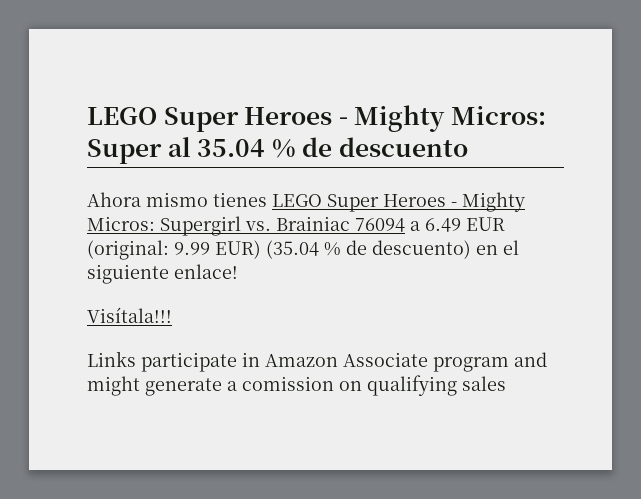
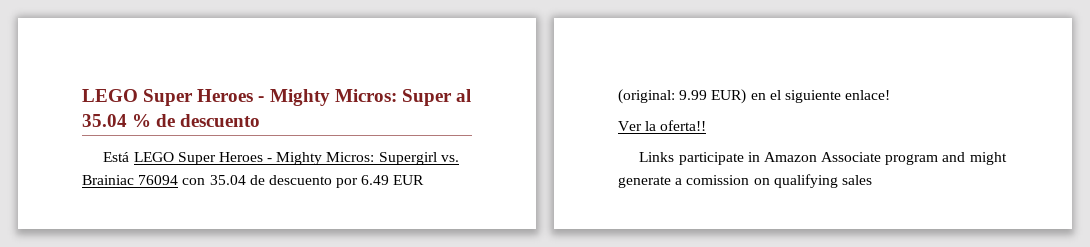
[87,192,267,207] Ahora mismo tienes -> [103,152,130,162] Está
[410,221,420,231] a -> [182,175,359,188] con 35.04 de descuento por
[266,240,471,259] (35.04 % de descuento) -> (747, 96) none
[87,307,172,323] Visítala!!! -> [618,120,707,131] Ver la oferta!!

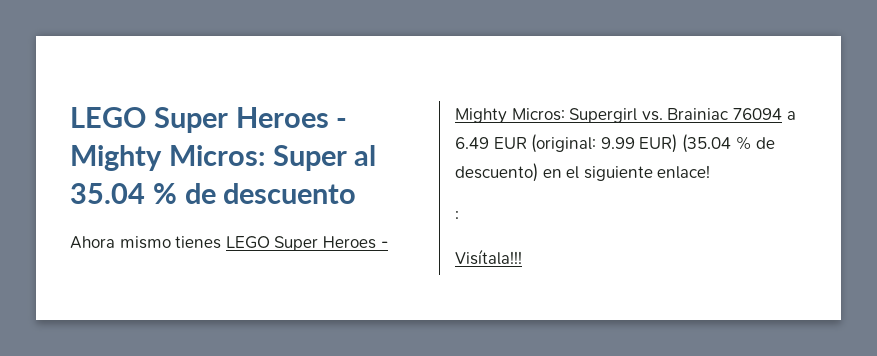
[103,152,130,162] Está -> [70,236,222,249] Ahora mismo tienes
[182,175,359,188] con 35.04 de descuento por -> [786,111,796,120] a
(747, 96) none -> [681,134,776,153] [455,163,538,182] (35.04 % de descuento)
[618,120,707,131] [639,152,1007,165] [618,174,872,188] Ver la oferta!! // Links participate in Amazon Associate program and might generate a comission on qualifying sales -> [455,211,459,221] [455,249,522,265] : // Visítala!!!

